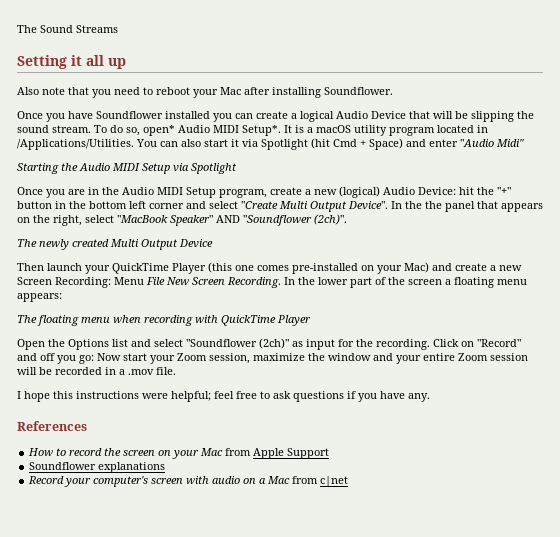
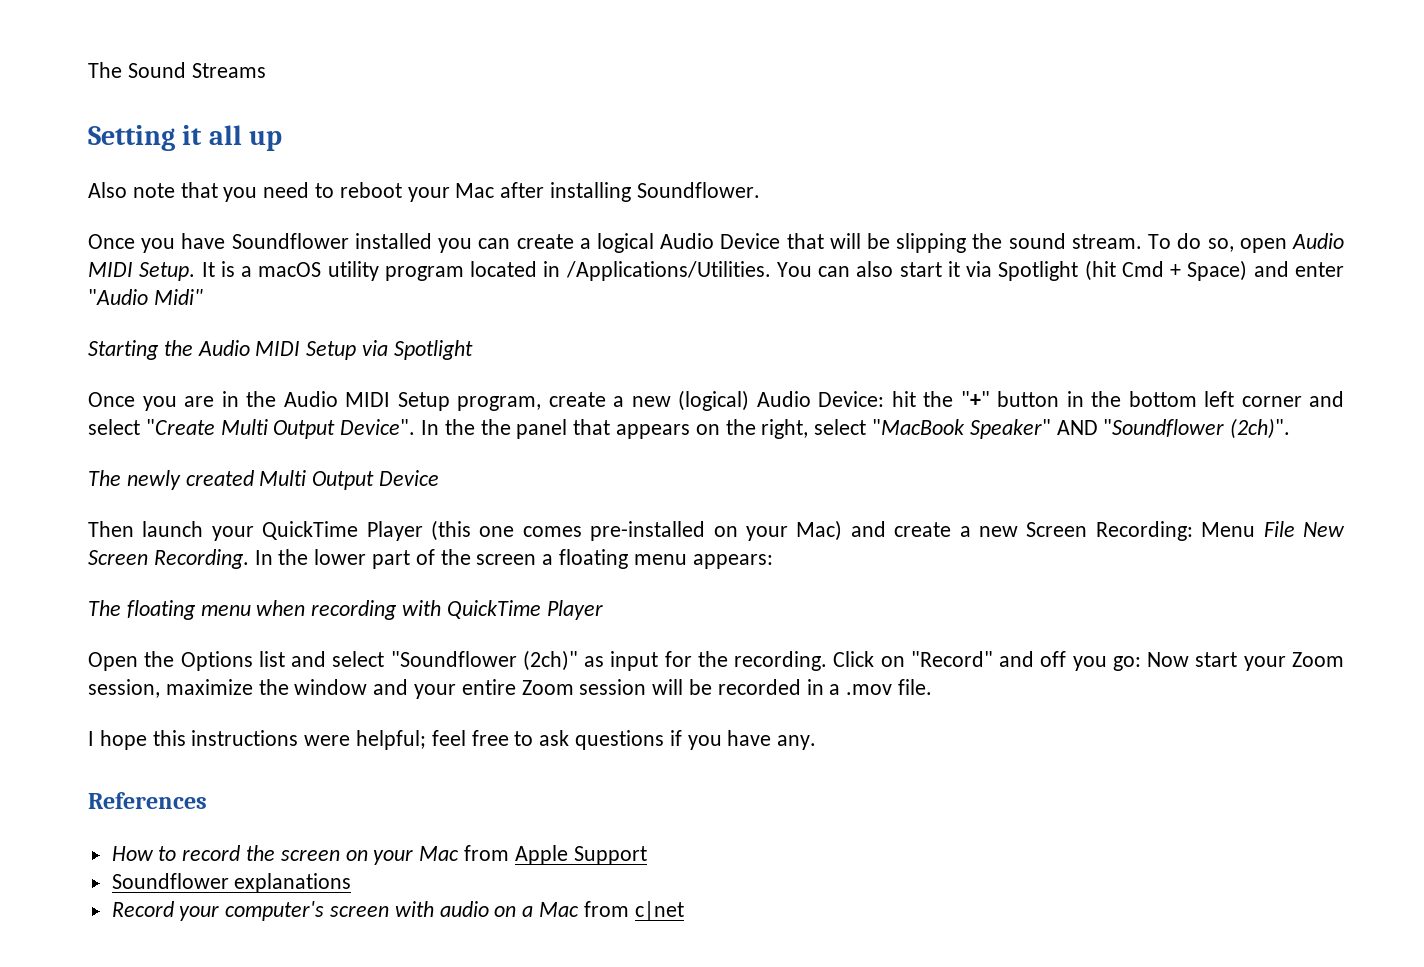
[143,125,281,136] open* Audio MIDI Setup*. -> [1239,233,1344,253] [88,262,196,281] open Audio MIDI Setup.

